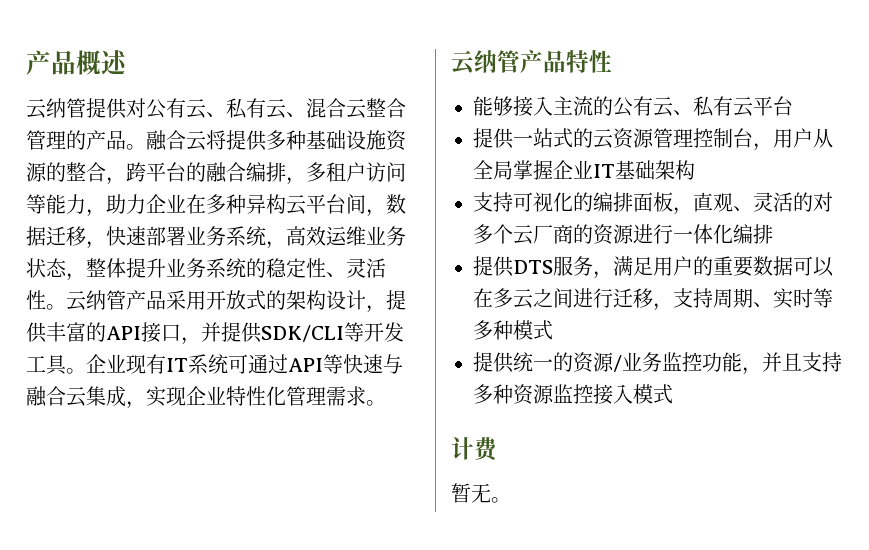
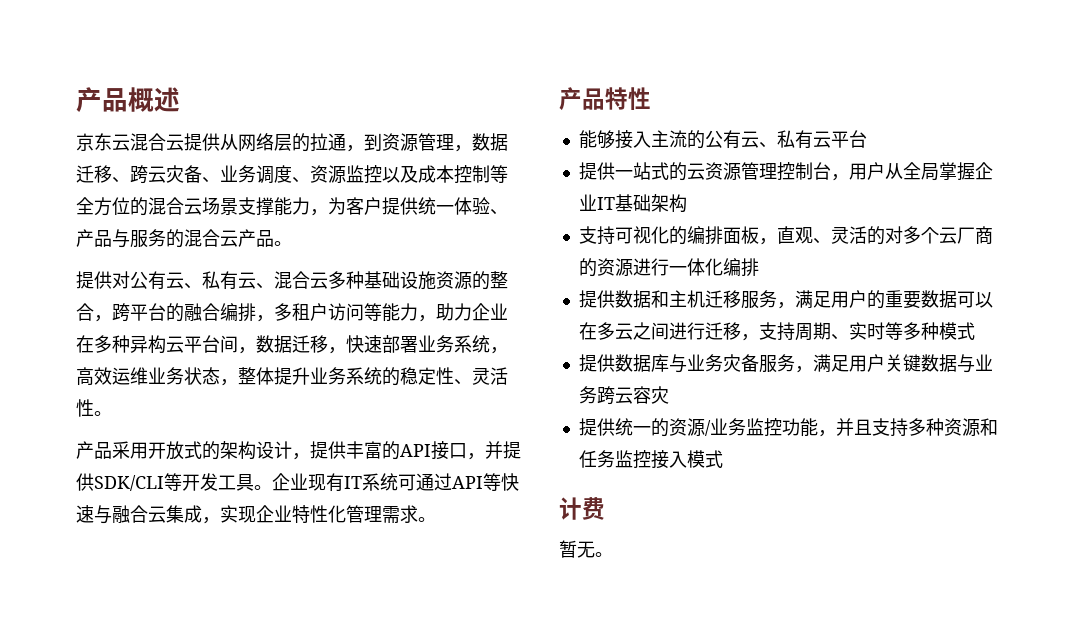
[26,98,86,119] 云纳管 -> [76,133,508,152] [76,165,508,184] [76,197,508,216] [76,229,292,248] 京东云混合云提供从网络层的拉通，到资源管理，数据迁移、跨云灾备、业务调度、资源监控以及成本控制等全方位的混合云场景支撑能力，为客户提供统一体验、产品与服务的混合云产品。 //
[366,98,406,118] [26,130,267,151] 整合管理的产品。融合云将提供 -> (328, 280) none
[66,290,126,311] 云纳管 -> (112, 413) //
[451,50,520,75] 云纳管 -> (436, 519) none
[513,260,553,274] DTS -> [614,290,741,308] 数据和主机迁移
(553, 330) none -> [578,354,993,373] [578,386,669,405] // 提供数据库与业务灾备服务，满足用户关键数据与业务跨云容灾
(554, 394) none -> [979,418,998,436] [578,450,615,468] 和任务

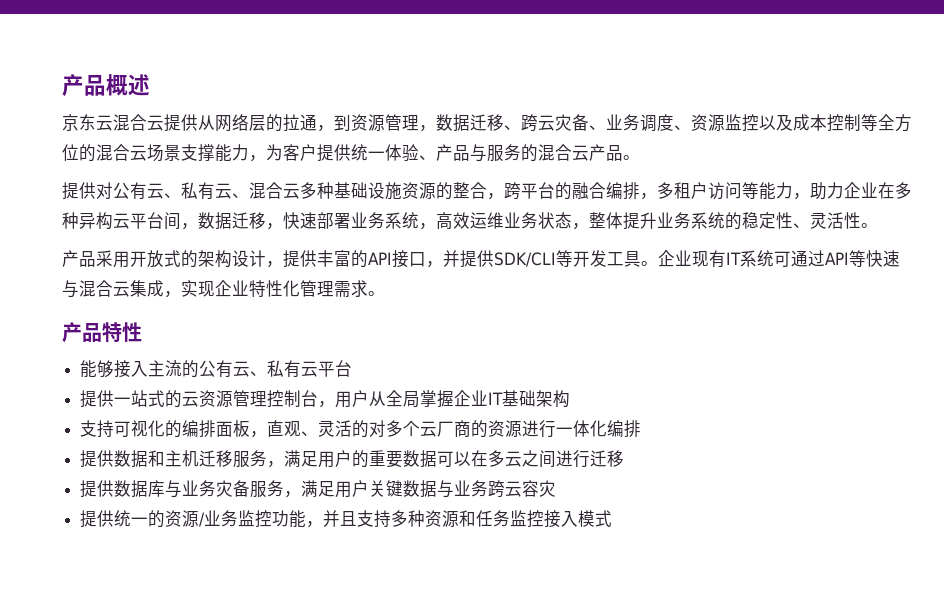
[112,505,130,523] 融 -> [79,280,96,297] 混
[740,322,975,341] ，支持周期、实时等多种模式 -> (625, 458) none
[559,497,605,520] [559,540,613,558] // 计费 // 暂无。 -> (613, 518) none

